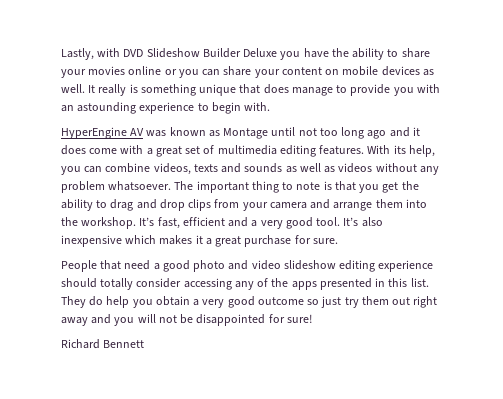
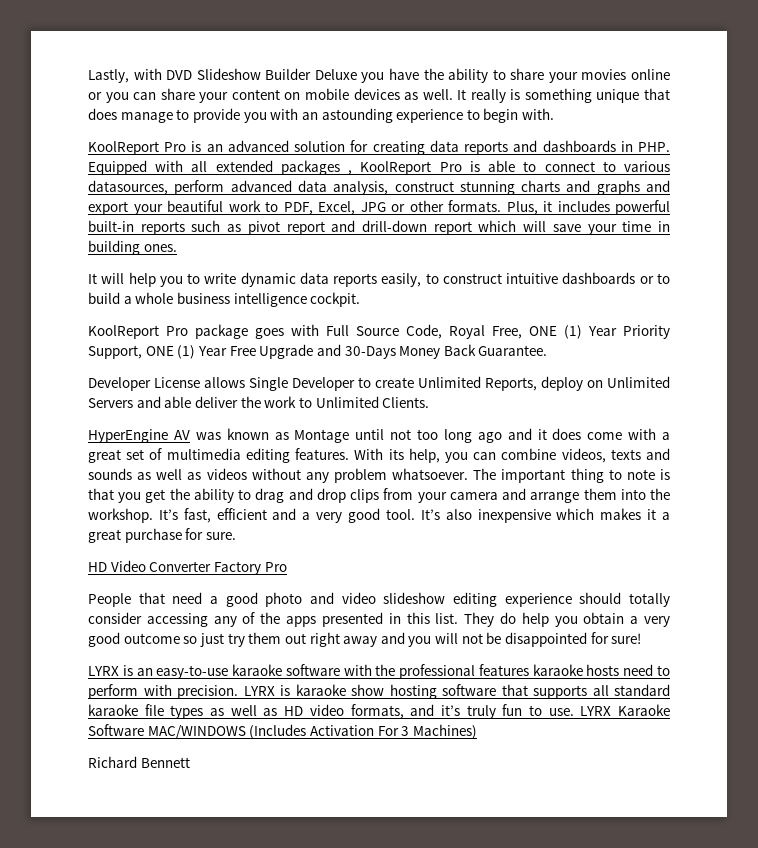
(271, 106) none -> [88,140,670,155] [88,160,670,175] [88,180,670,195] [88,200,670,215] [88,220,670,235] [88,240,177,255] [88,272,670,287] [88,292,361,307] [88,324,670,339] [88,344,548,359] [88,376,670,391] [88,396,430,408] // KoolReport Pro is an advanced solution for creating data reports and dashboards in PHP. Equipped with all extended packages , KoolReport Pro is able to connect to various datasources, perform advanced data analysis, construct stunning charts and graphs and export your beautiful work to PDF, Excel, JPG or other formats. Plus, it includes powerful built-in reports such as pivot report and drill-down report which will save your time in building ones. // It will help you to write dynamic data reports easily, to construct intuitive dashboards or to build a whole business intelligence cockpit. // KoolReport Pro package goes with Full Source Code, Royal Free, ONE (1) Year Priority Support, ONE (1) Year Free Upgrade and 30-Days Money Back Guarantee. // Developer License allows Single Developer to create Unlimited Reports, deploy on Unlimited Servers and able deliver the work to Unlimited Clients.
(338, 241) none -> [88,560,287,575] // HD Video Converter Factory Pro
(312, 318) none -> [88,664,670,679] [88,684,670,699] [88,704,670,719] [88,724,477,739] // LYRX is an easy-to-use karaoke software with the professional features karaoke hosts need to perform with precision. LYRX is karaoke show hosting software that supports all standard karaoke file types as well as HD video formats, and it’s truly fun to use. LYRX Karaoke Software MAC/WINDOWS (Includes Activation For 3 Machines)

